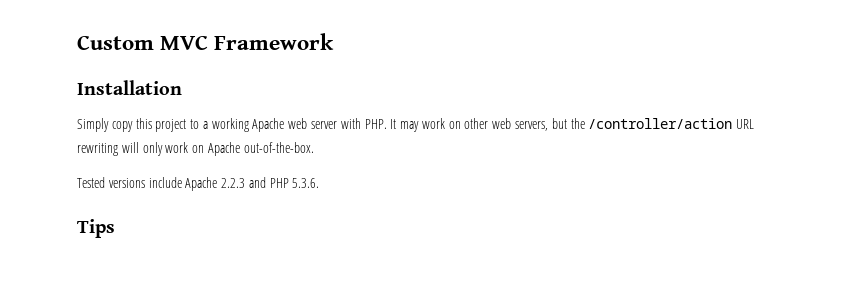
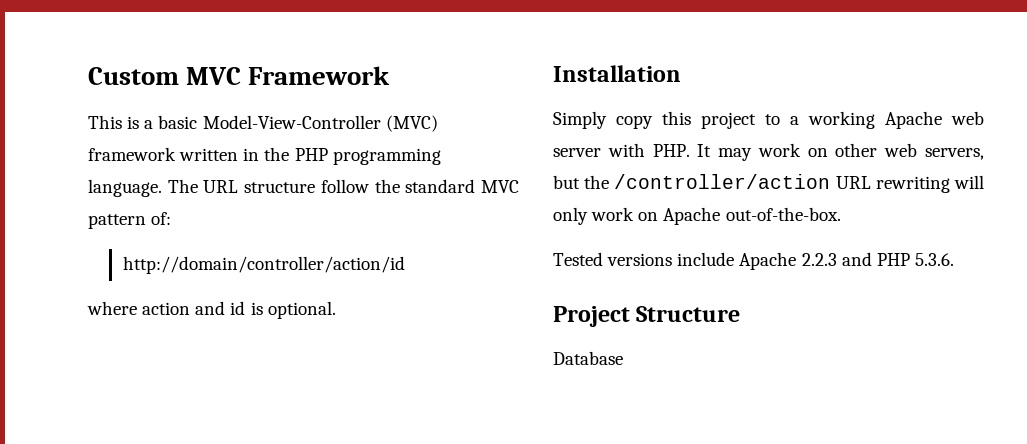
(335, 41) none -> [88,115,438,132] [88,147,441,165] [88,179,519,197] [88,212,172,229] [122,256,405,274] [87,301,336,319] // This is a basic Model-View-Controller (MVC) framework written in the PHP programming language. The URL structure follow the standard MVC pattern of: // http://domain/controller/action/id // where action and id is optional.
[77,219,115,238] Tips -> [553,306,741,327] [553,351,623,365] Project Structure // Database

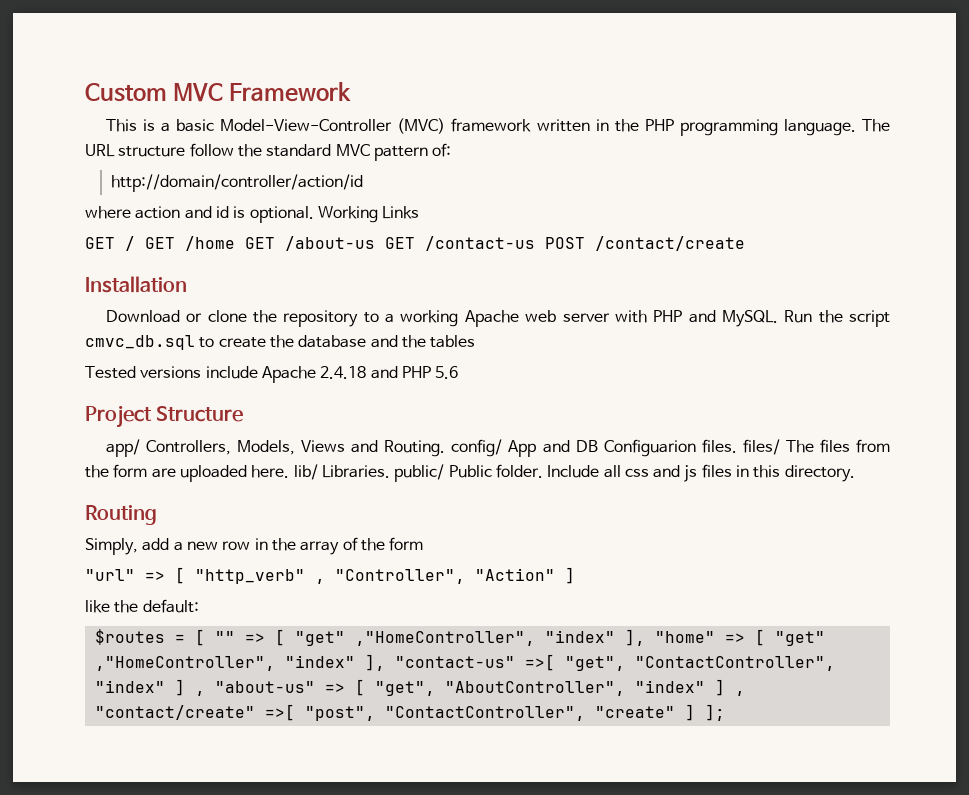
[553,65,681,82] [553,111,756,129] // Installation // Simply copy this project -> [317,206,420,223] [85,236,745,251] [85,276,187,293] [105,310,359,327] Working Links // GET / GET /home GET /about-us GET /contact-us POST /contact/create // Installation // Download or clone the repository
[652,143,984,161] [553,174,984,193] [553,207,841,225] PHP. It may work on other web servers, but the /controller/action URL rewriting will only work on Apache out-of-the-box. -> [653,310,891,327] [85,335,476,350] PHP and MySQL. Run the script cmvc_db.sql to create the database and the tables
[801,253,837,266] 2.2.3 -> [320,366,367,379] 2.4.18
[914,253,954,266] 5.3.6. -> [435,366,459,379] 5.6
[553,351,623,365] Database -> [105,439,890,457] [85,464,855,482] [85,505,157,525] [85,537,424,555] [85,567,575,584] [85,599,199,613] [94,629,825,646] [94,654,835,671] [94,679,745,696] [94,704,725,721] app/ Controllers, Models, Views and Routing. config/ App and DB Configuarion files. files/ The files from the form are uploaded here. lib/ Libraries. public/ Public folder. Include all css and js files in this directory. // Routing // Simply, add a new row in the array of the form // "url" => [ "http_verb" , "Controller", "Action" ] // like the default: // $routes = [ "" => [ "get" ,"HomeController", "index" ], "home" => [ "get" ,"HomeController", "index" ], "contact-us" =>[ "get", "ContactController", "index" ] , "about-us" => [ "get", "AboutController", "index" ] , "contact/create" =>[ "post", "ContactController", "create" ] ];

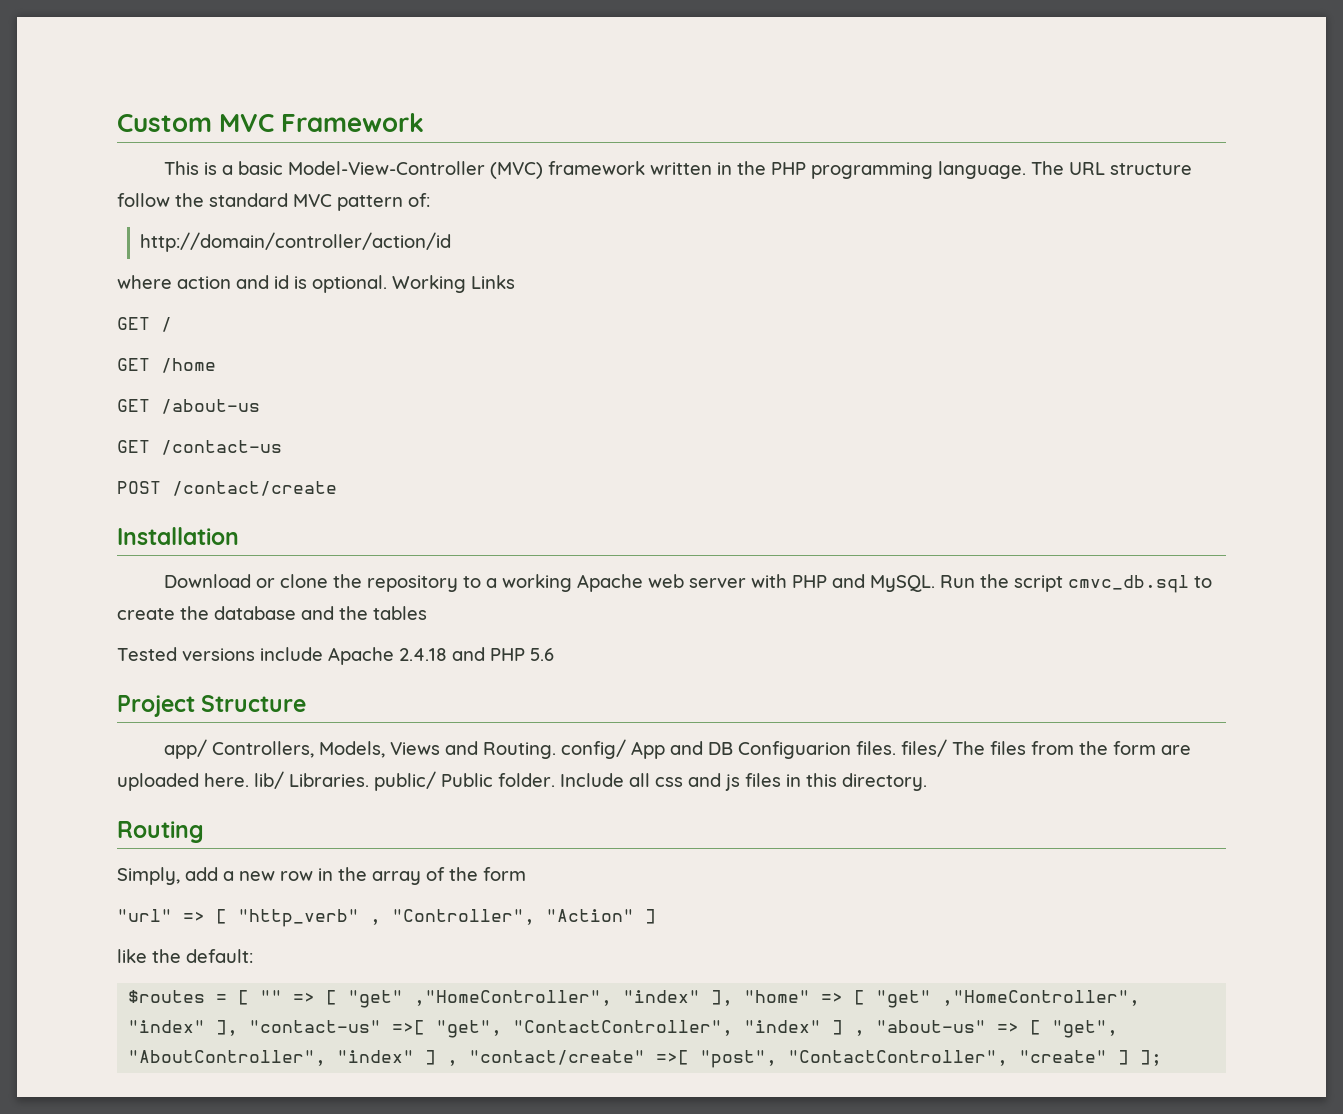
(135, 243) none -> (172, 324) //
(235, 243) none -> (216, 365) //
(375, 243) none -> (260, 406) //
(535, 243) none -> (282, 447) //

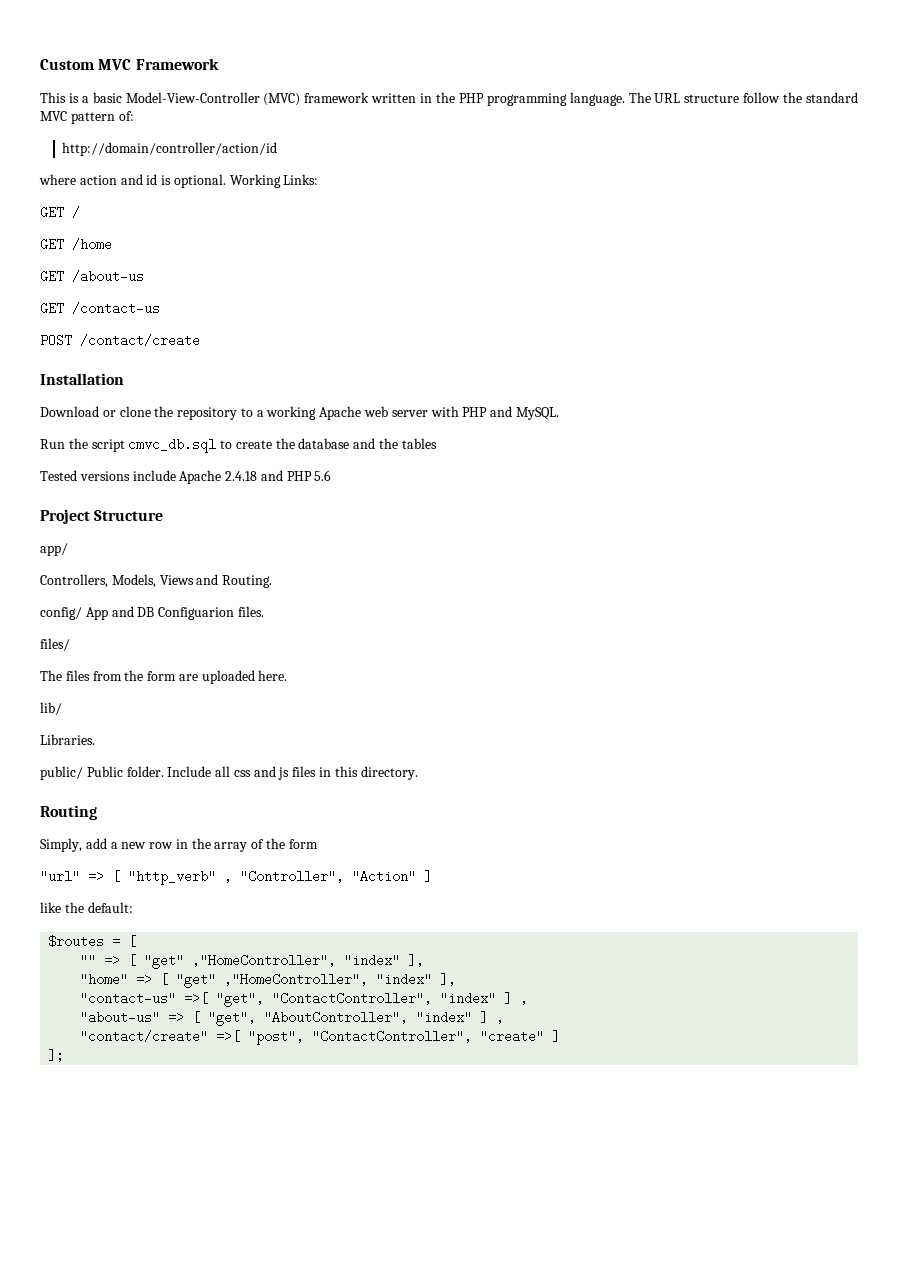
[471,275,515,289] Links -> [283,174,319,185] Links:
(936, 583) none -> (559, 413) //
(208, 749) none -> (68, 549) //
(557, 750) none -> (273, 581) //
(897, 748) none -> (264, 611) //
(948, 748) none -> (70, 644) //
(249, 780) none -> (288, 675) //
(284, 780) none -> (62, 708) //
(369, 780) none -> (95, 739) //
(250, 997) none -> (137, 941) //
(734, 998) none -> (425, 960) //
(239, 1028) none -> (457, 979) //
(866, 1033) none -> (529, 998) //
(459, 1063) none -> (505, 1017) //
(1130, 1057) none -> (561, 1036) //

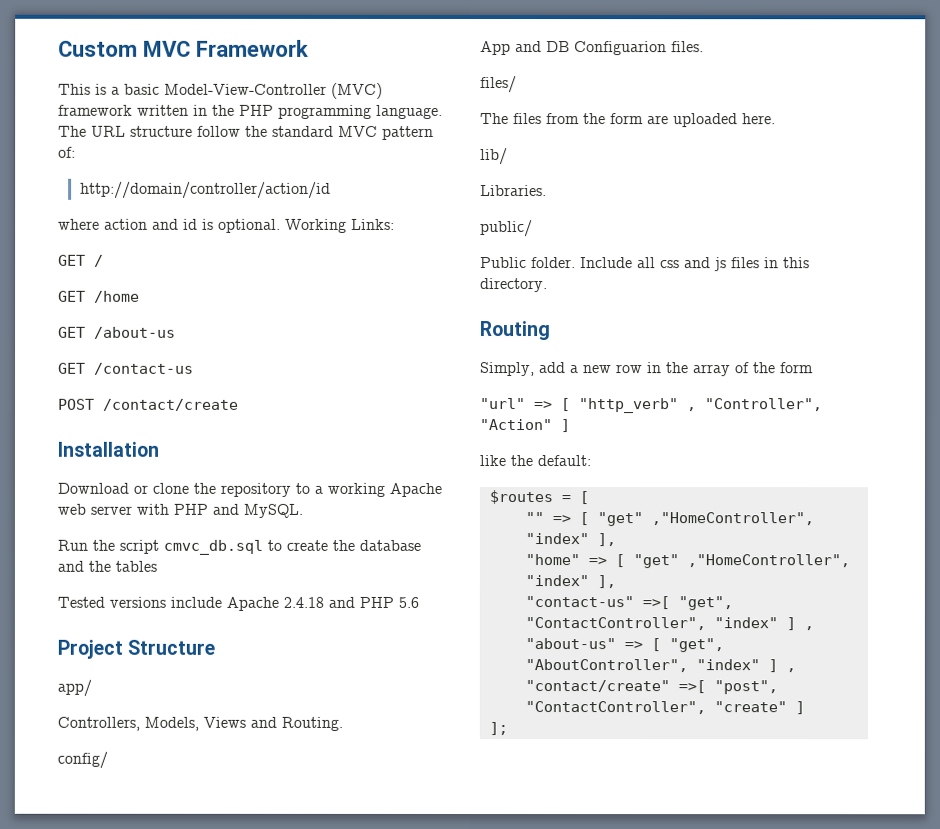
(82, 613) none -> (108, 760) //
(83, 773) none -> (533, 229) //

